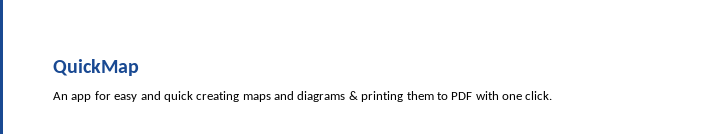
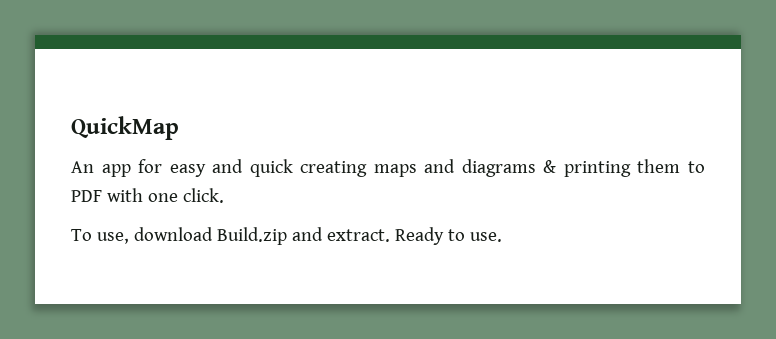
(553, 95) none -> [71,227,502,245] // To use, download Build.zip and extract. Ready to use.

